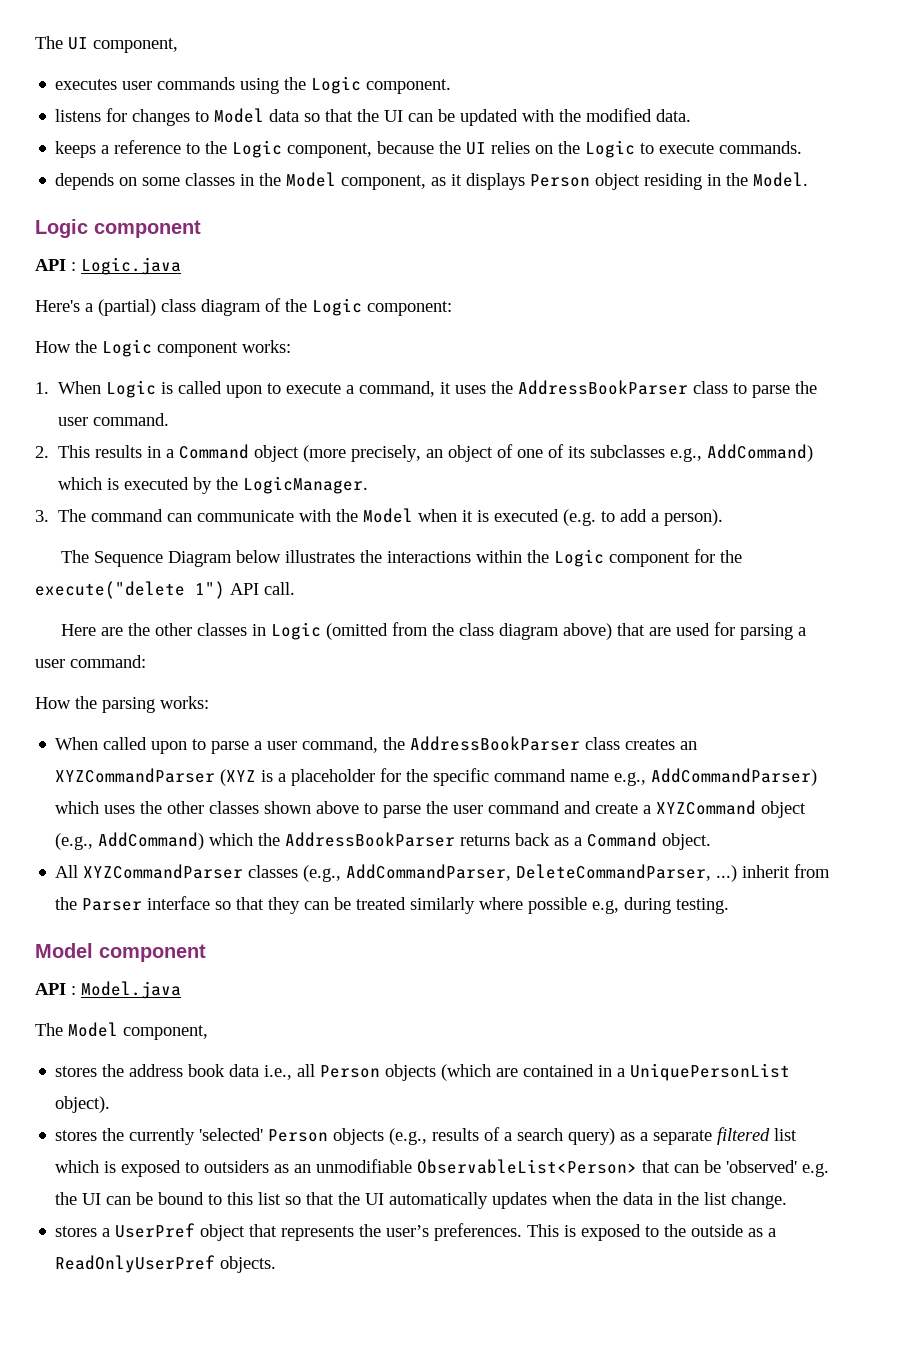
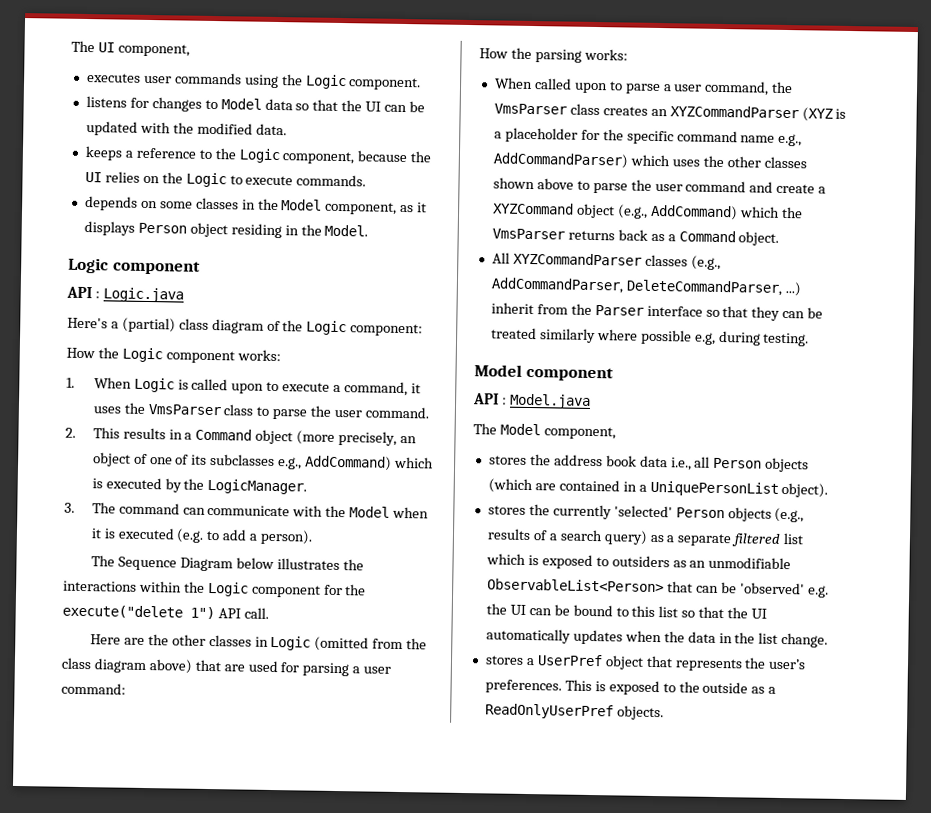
[518,380,689,395] AddressBookParser -> [147,404,221,416] VmsParser
[410,736,581,751] AddressBookParser -> [493,103,567,115] VmsParser
[285,832,456,847] AddressBookParser -> [491,228,565,240] VmsParser

